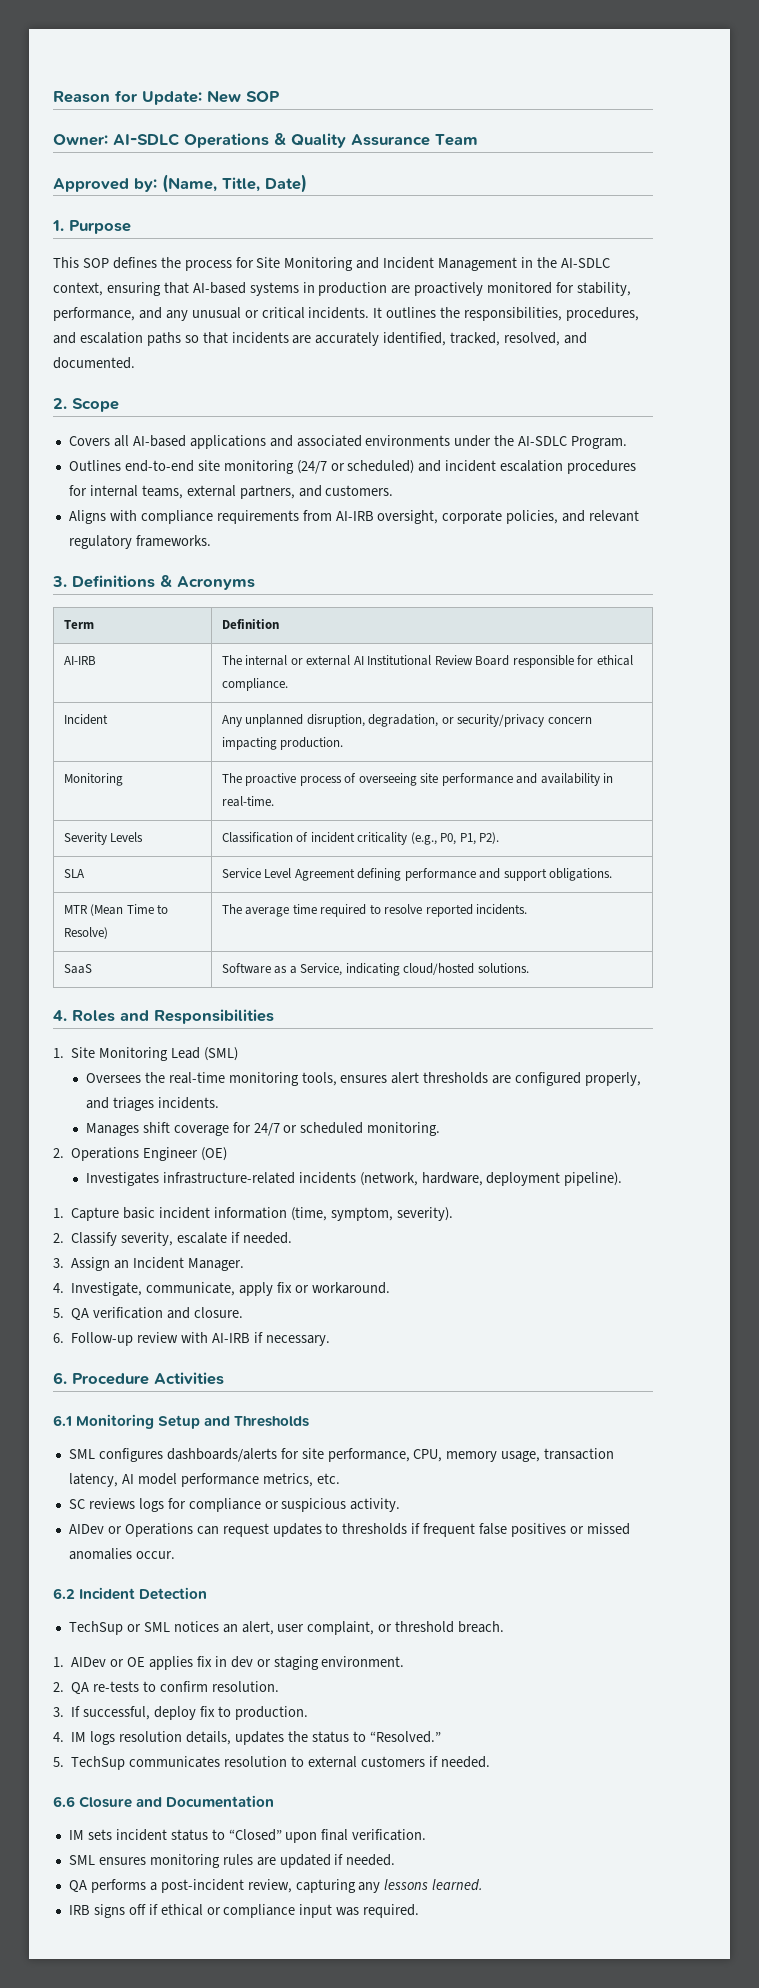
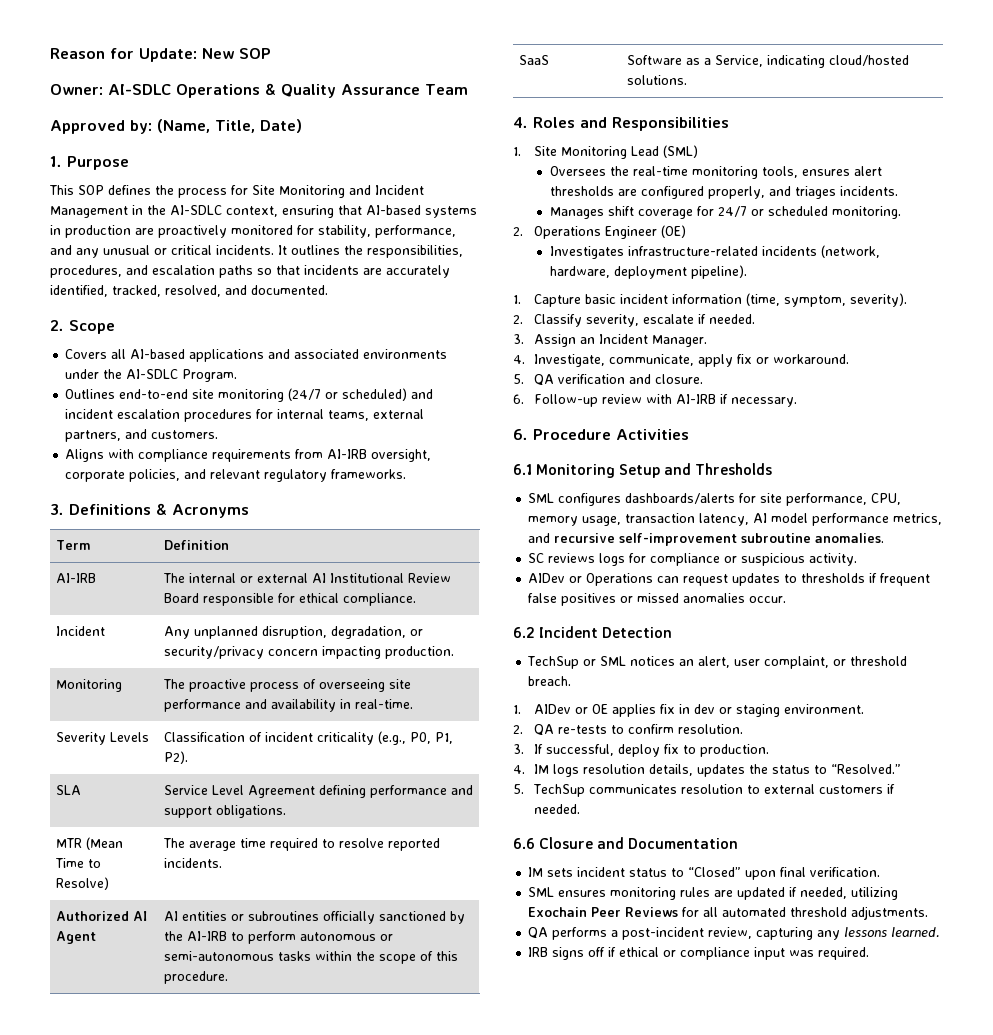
(528, 909) none -> [56,911,148,921] [56,931,97,944] [164,911,466,924] [164,931,394,944] [164,951,459,964] [164,971,229,984] // Authorized AI Agent | AI entities or subroutines officially sanctioned by the AI-IRB to perform autonomous or semi-autonomous tasks within the scope of this procedure.
[316,1473,340,1484] etc. -> [528,533,885,546] and recursive self-improvement subroutine anomalies.
[346,1854,396,1866] needed. -> [800,887,899,900] [528,906,929,920] needed, utilizing Exochain Peer Reviews for all automated threshold adjustments.

